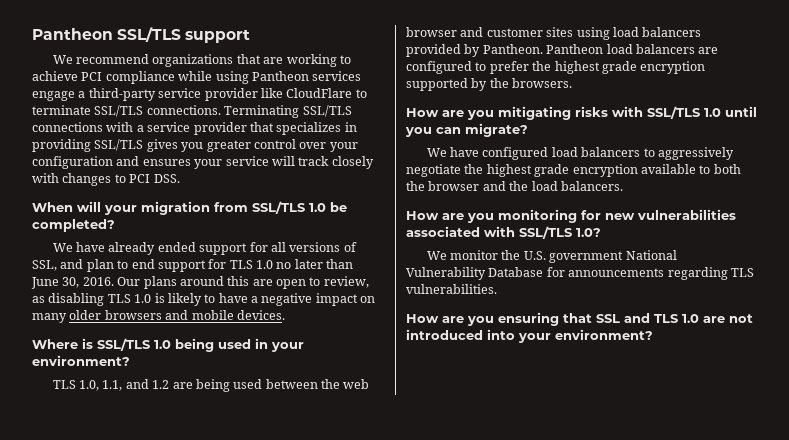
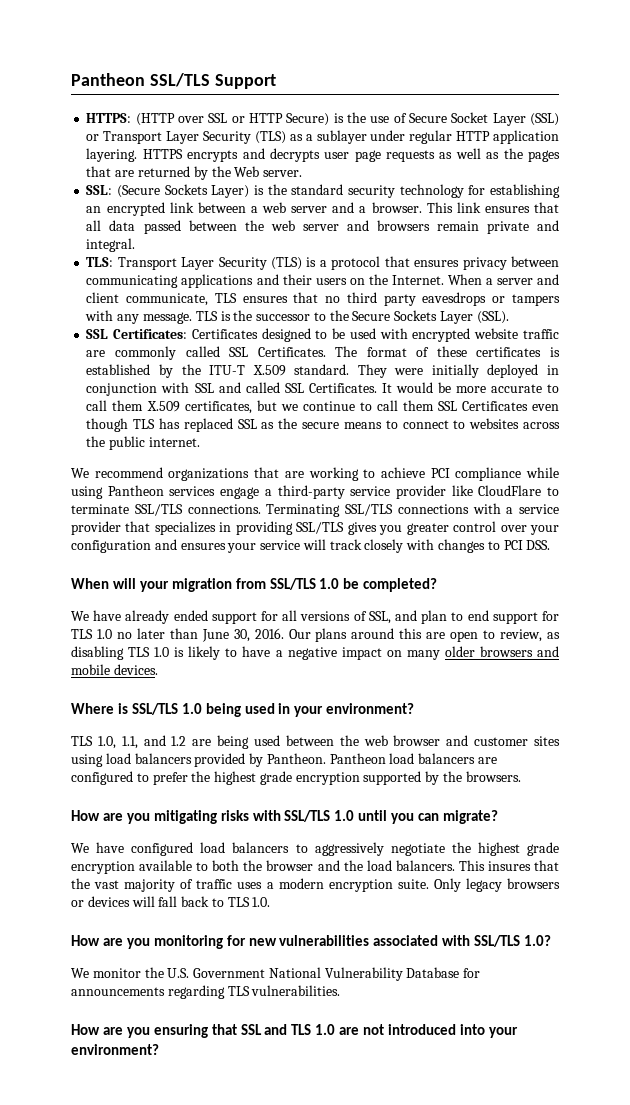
[185,29,251,43] support -> [214,74,276,89] [86,112,559,126] [86,130,559,144] [86,148,560,162] [86,166,303,180] [86,184,561,198] [86,202,560,216] [86,220,559,234] [86,238,136,252] [86,256,559,270] [86,274,559,288] [86,292,560,306] [85,310,509,324] [86,328,559,342] [86,346,560,360] [86,364,559,378] [86,382,560,396] [86,400,560,414] [86,418,561,432] [86,436,200,450] Support // HTTPS: (HTTP over SSL or HTTP Secure) is the use of Secure Socket Layer (SSL) or Transport Layer Security (TLS) as a sublayer under regular HTTP application layering. HTTPS encrypts and decrypts user page requests as well as the pages that are returned by the Web server. // SSL: (Secure Sockets Layer) is the standard security technology for establishing an encrypted link between a web server and a browser. This link ensures that all data passed between the web server and browsers remain private and integral. // TLS: Transport Layer Security (TLS) is a protocol that ensures privacy between communicating applications and their users on the Internet. When a server and client communicate, TLS ensures that no third party eavesdrops or tampers with any message. TLS is the successor to the Secure Sockets Layer (SSL). // SSL Certificates: Certificates designed to be used with encrypted website traffic are commonly called SSL Certificates. The format of these certificates is established by the ITU-T X.509 standard. They were initially deployed in conjunction with SSL and called SSL Certificates. It would be more accurate to call them X.509 certificates, but we continue to call them SSL Certificates even though TLS has replaced SSL as the secure means to connect to websites across the public internet.
(623, 186) none -> [458,860,559,871] [71,878,560,892] [71,896,271,907] This insures that the vast majority of traffic uses a modern encryption suite. Only legacy browsers or devices will fall back to TLS 1.0.
[549,251,624,263] government -> [193,968,266,978] Government

